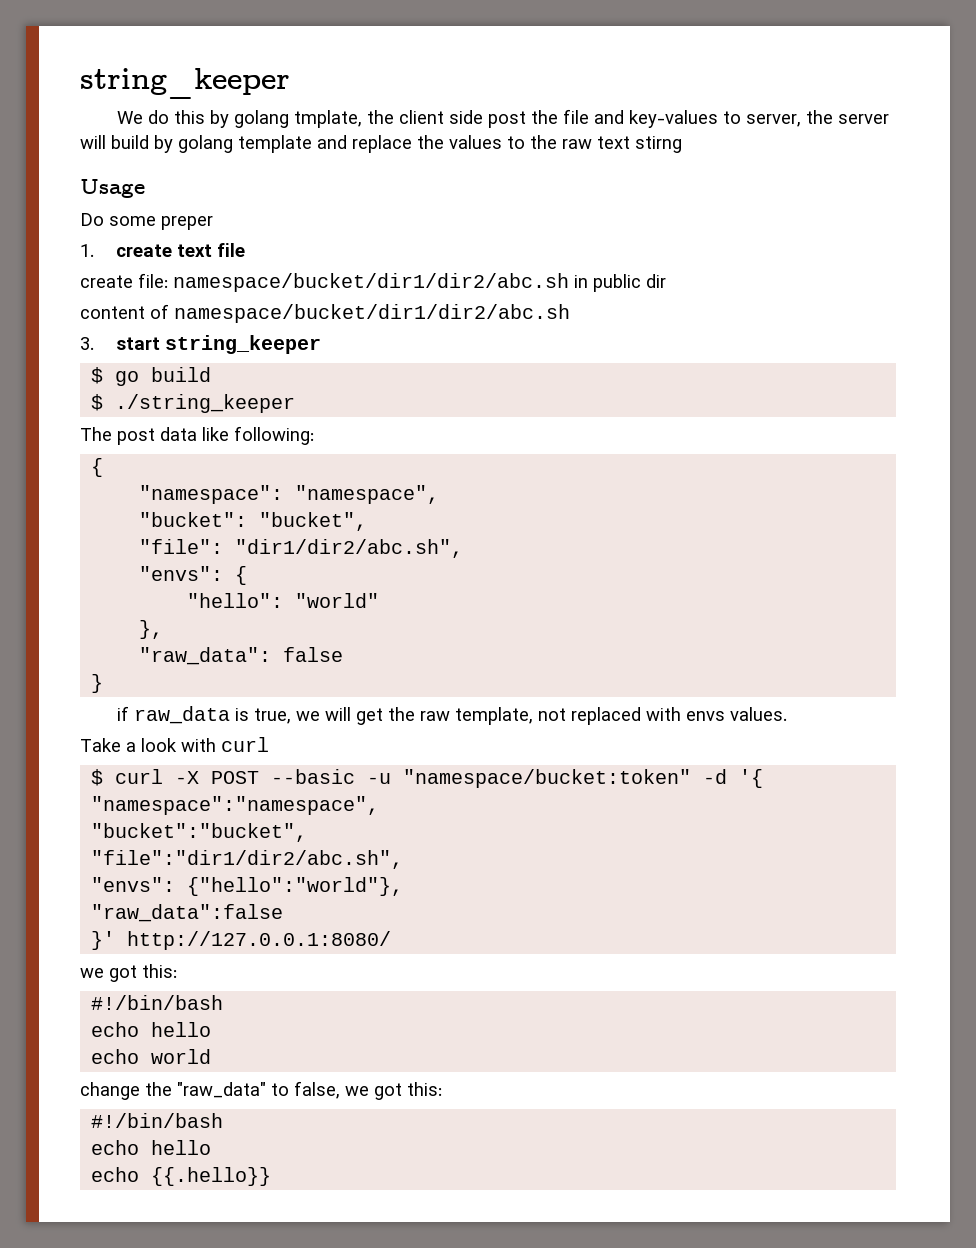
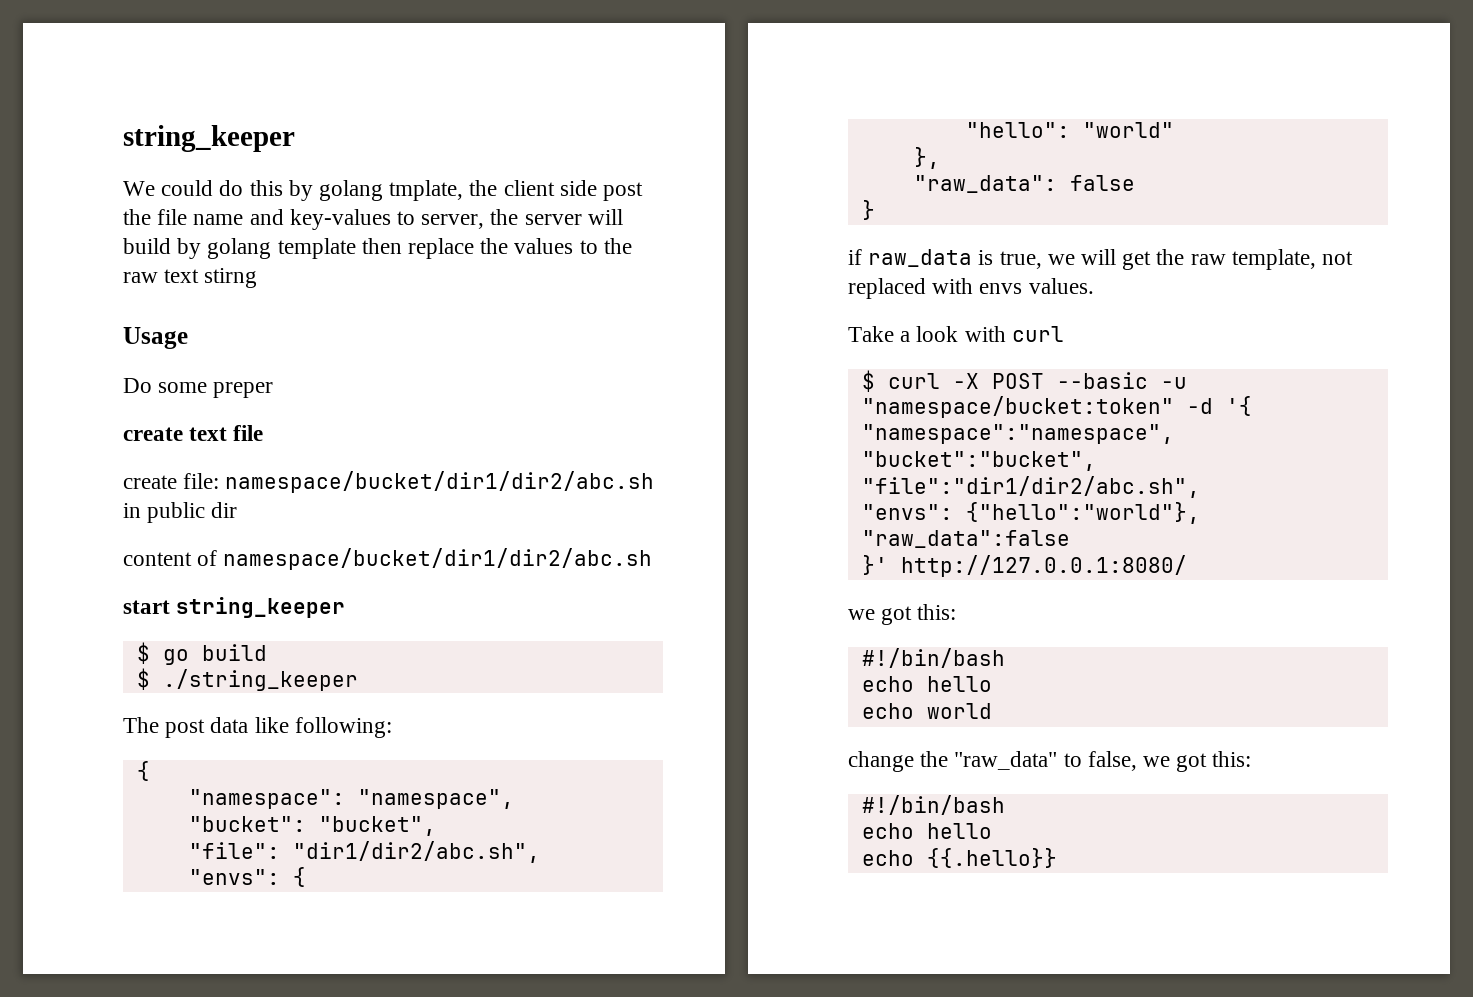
(144, 117) none -> [161,180,214,196] could
(590, 116) none -> [193,214,244,225] name
[317,135,347,149] and -> [361,238,402,254] then
[80,244,94,257] 1. -> (274, 390) none
[80,337,94,350] 3. -> (653, 559) none

